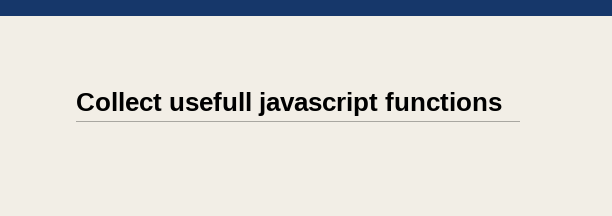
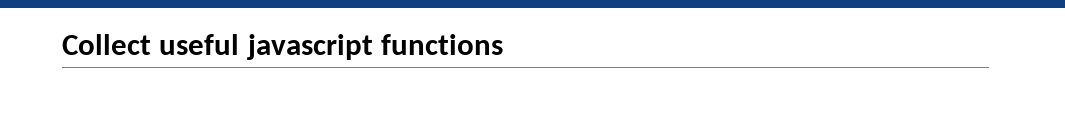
[169,92,253,111] usefull -> [159,34,240,55] useful

